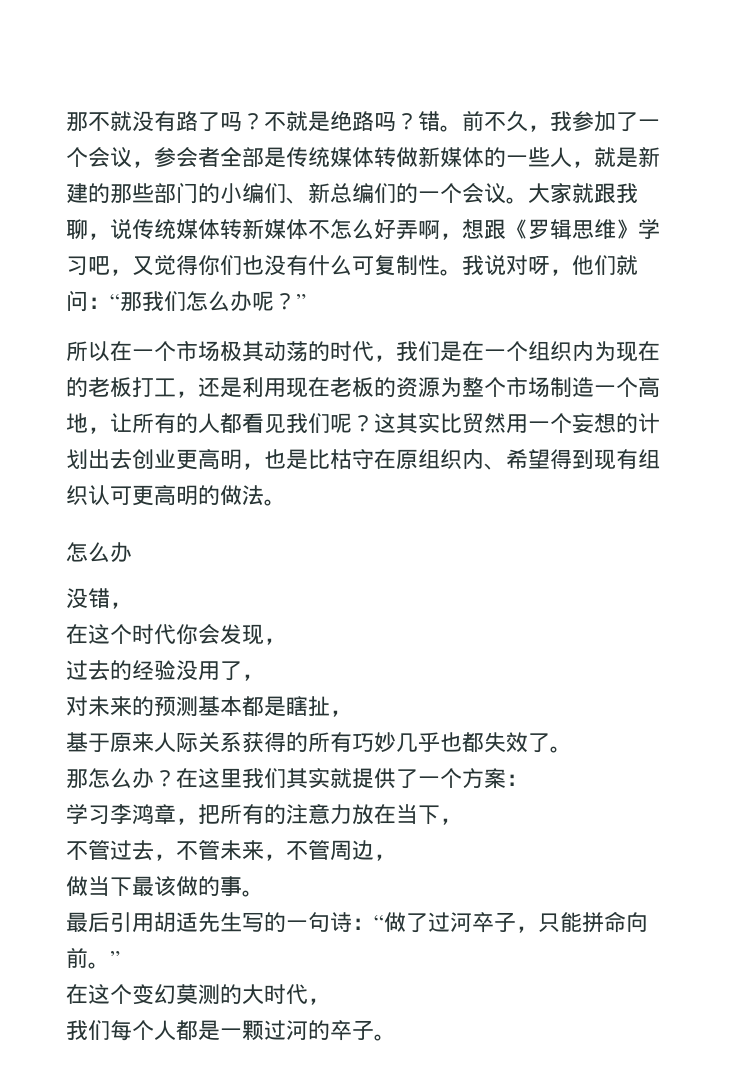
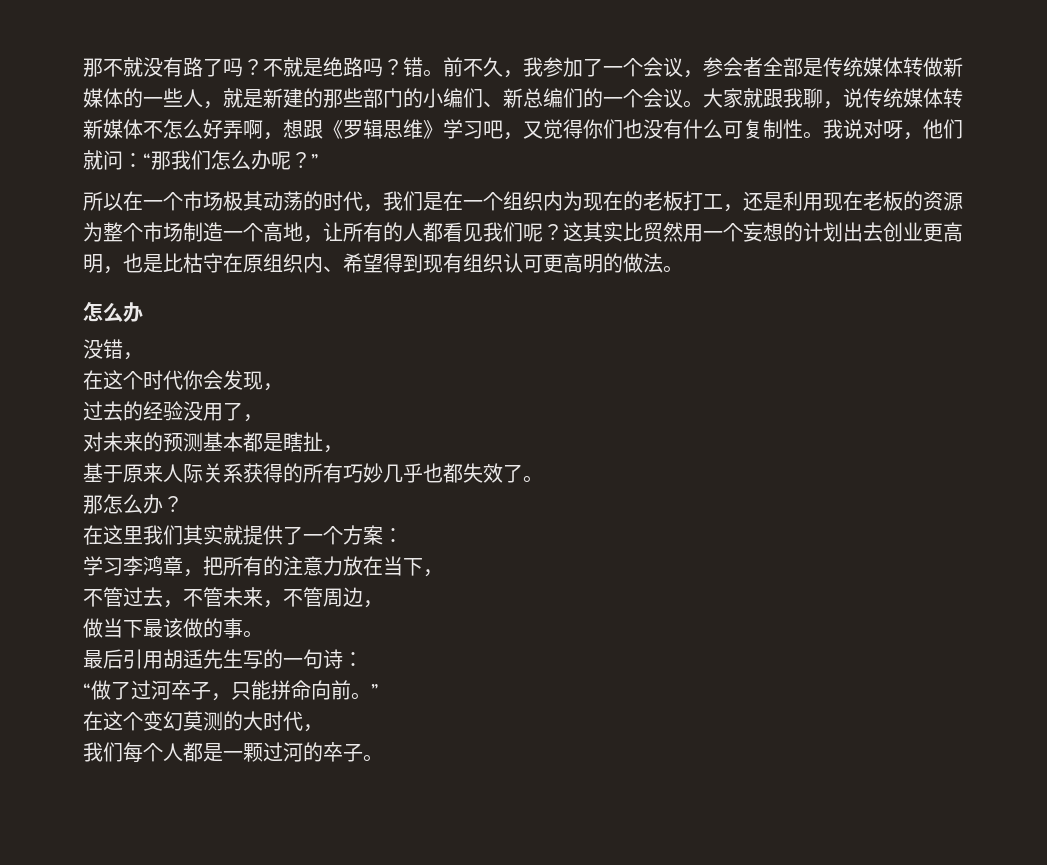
(176, 778) none -> (183, 504) //
(374, 924) none -> (363, 659) //

